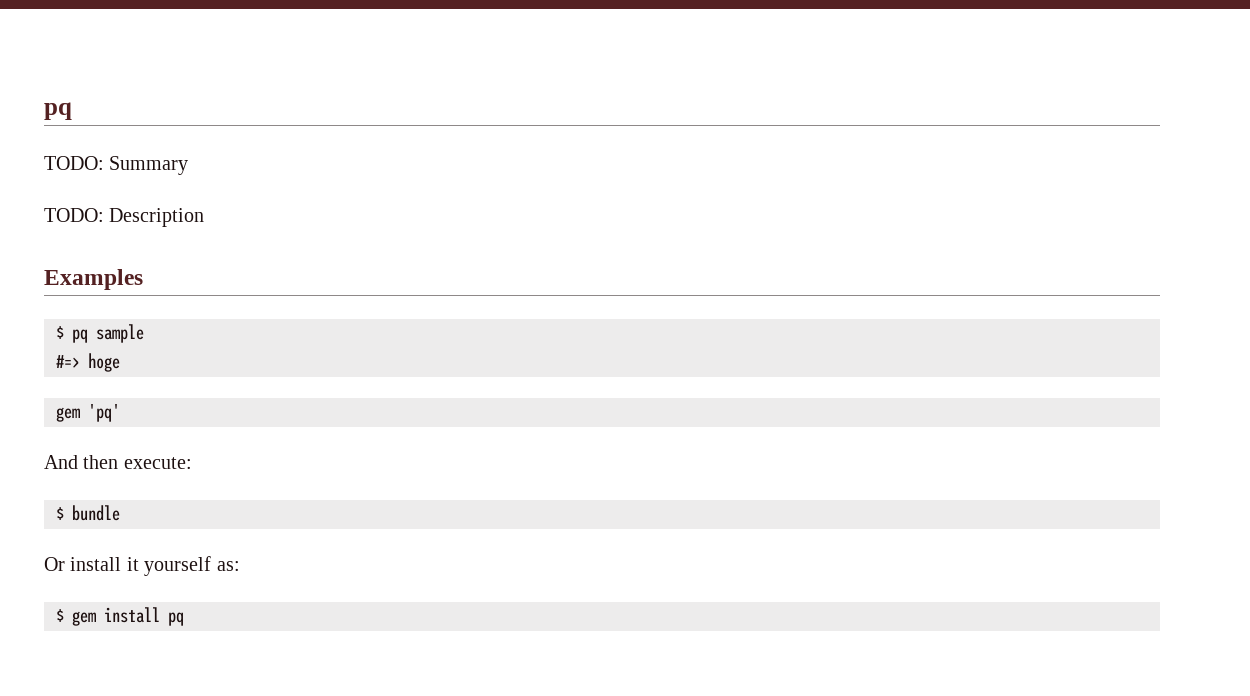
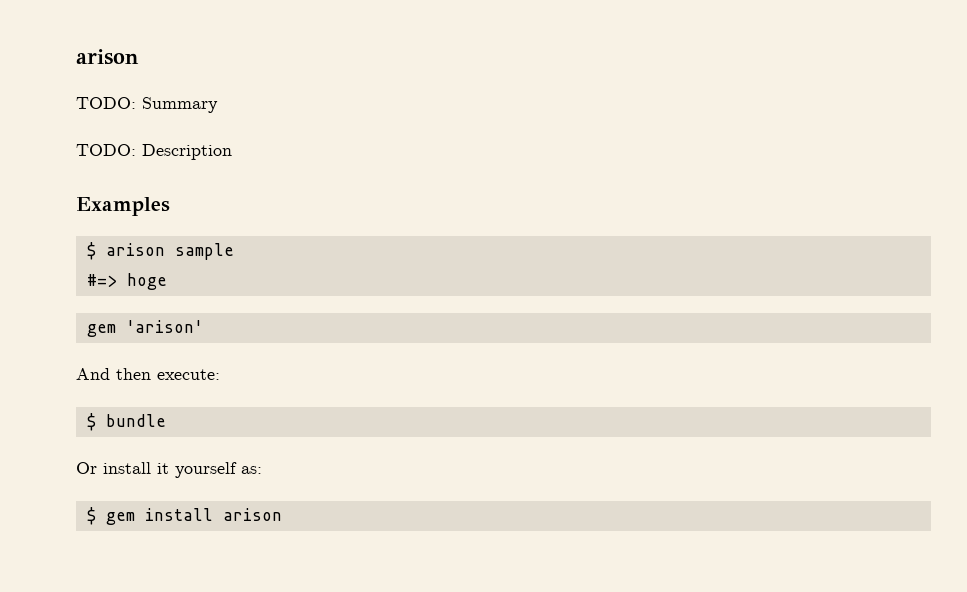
[44,102,72,120] pq -> [76,49,139,65] arison
[72,329,88,343] pq -> [105,243,165,256] arison
[88,404,120,422] 'pq' -> [125,320,203,333] 'arison'
[168,612,184,626] pq -> [222,508,282,521] arison

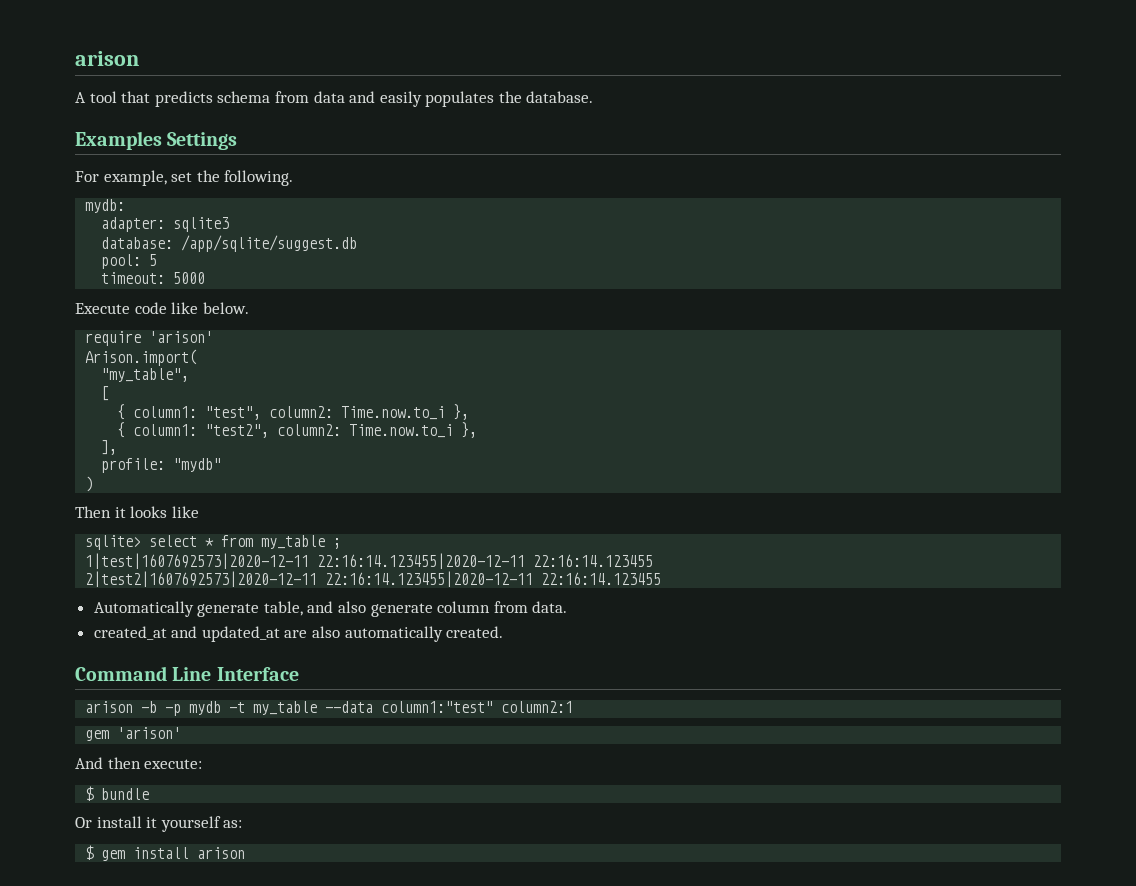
[76,97,218,113] [76,144,232,160] [76,197,170,216] [86,242,234,260] [86,273,167,290] TODO: Summary // TODO: Description // Examples // $ arison sample // #=> hoge -> [75,91,594,107] [75,131,238,150] [75,170,294,186] [85,199,126,213] [101,217,230,232] [101,235,358,252] [101,254,158,269] [101,272,206,284] [75,302,249,314] [85,331,214,346] [85,349,198,366] [101,368,190,382] [101,386,110,401] [117,404,470,420] [117,422,478,438] [101,440,118,455] [101,458,222,473] [85,476,94,492] [75,506,199,518] [85,535,342,550] [85,553,654,569] [85,571,662,587] [93,601,568,617] [93,626,504,642] [75,666,299,681] [85,701,574,716] A tool that predicts schema from data and easily populates the database. // Examples Settings // For example, set the following. // mydb: // adapter: sqlite3 // database: /app/sqlite/suggest.db // pool: 5 // timeout: 5000 // Execute code like below. // require 'arison' // Arison.import( // "my_table", // [ // { column1: "test", column2: Time.now.to_i }, // { column1: "test2", column2: Time.now.to_i }, // ], // profile: "mydb" // ) // Then it looks like // sqlite> select * from my_table ; // 1|test|1607692573|2020-12-11 22:16:14.123455|2020-12-11 22:16:14.123455 // 2|test2|1607692573|2020-12-11 22:16:14.123455|2020-12-11 22:16:14.123455 // Automatically generate table, and also generate column from data. // created_at and updated_at are also automatically created. // Command Line Interface // arison -b -p mydb -t my_table --data column1:"test" column2:1

